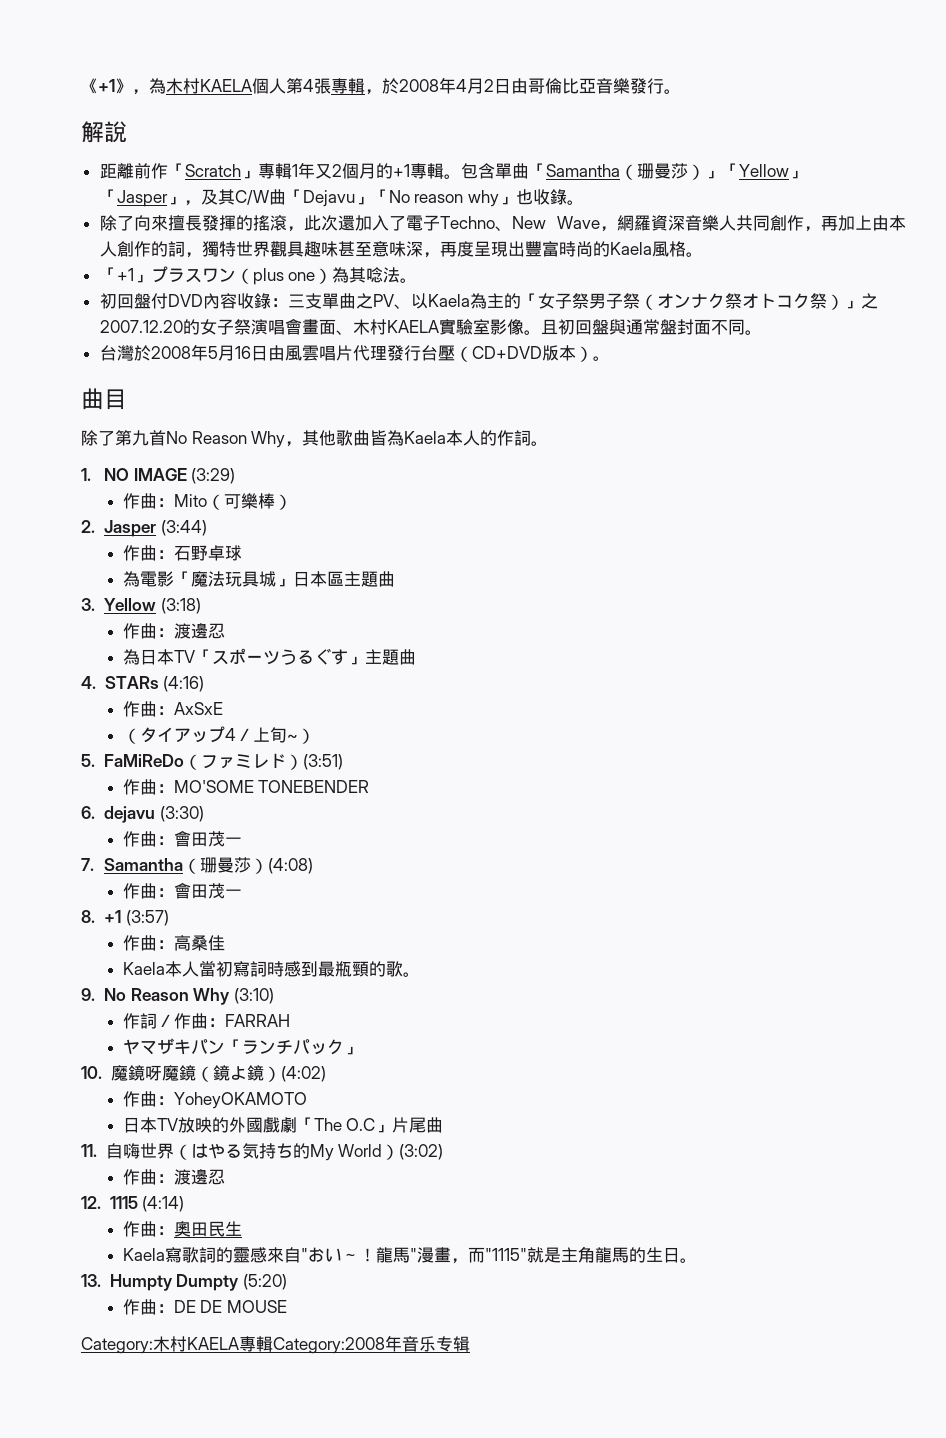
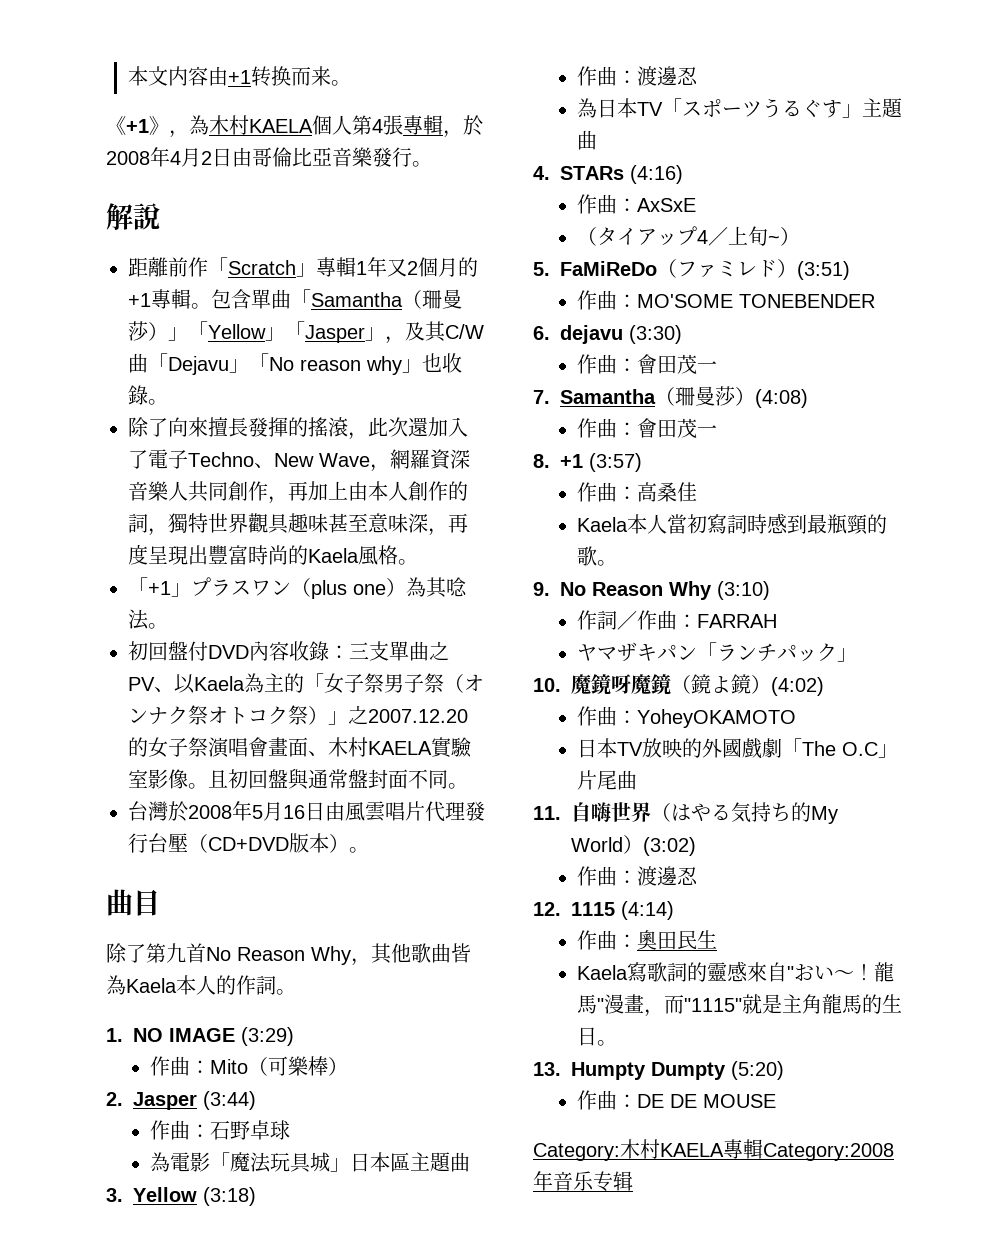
(81, 86) none -> [128,66,352,87] 本文内容由+1转换而来。 //

